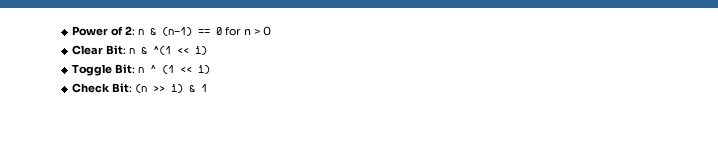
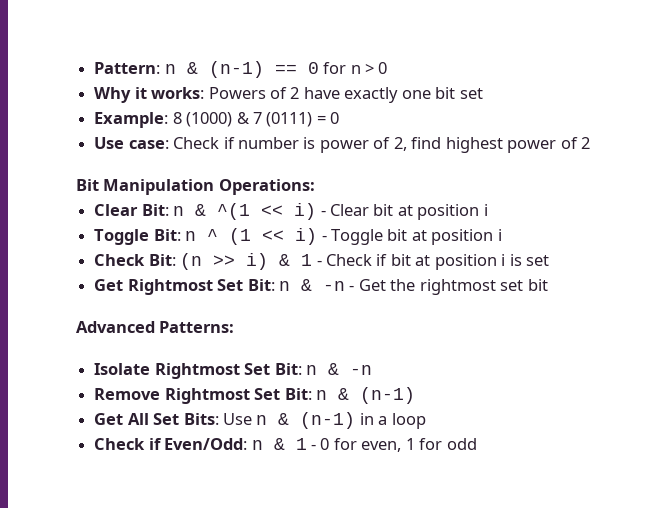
[72,26,136,36] Power of 2: -> [94,62,161,74] Pattern:
(272, 31) none -> [94,87,483,103] [94,112,340,128] [94,137,591,153] [76,179,315,195] // Why it works: Powers of 2 have exactly one bit set // Example: 8 (1000) & 7 (0111) = 0 // Use case: Check if number is power of 2, find highest power of 2 // Bit Manipulation Operations:
(208, 50) none -> [320,204,488,220] - Clear bit at position i
(211, 69) none -> [321,229,502,245] - Toggle bit at position i
(208, 88) none -> [316,254,550,270] [94,279,548,295] [76,321,235,333] [94,363,372,379] [94,387,415,404] [94,412,426,429] [94,438,477,452] - Check if bit at position i is set // Get Rightmost Set Bit: n & -n - Get the rightmost set bit // Advanced Patterns: // Isolate Rightmost Set Bit: n & -n // Remove Rightmost Set Bit: n & (n-1) // Get All Set Bits: Use n & (n-1) in a loop // Check if Even/Odd: n & 1 - 0 for even, 1 for odd

